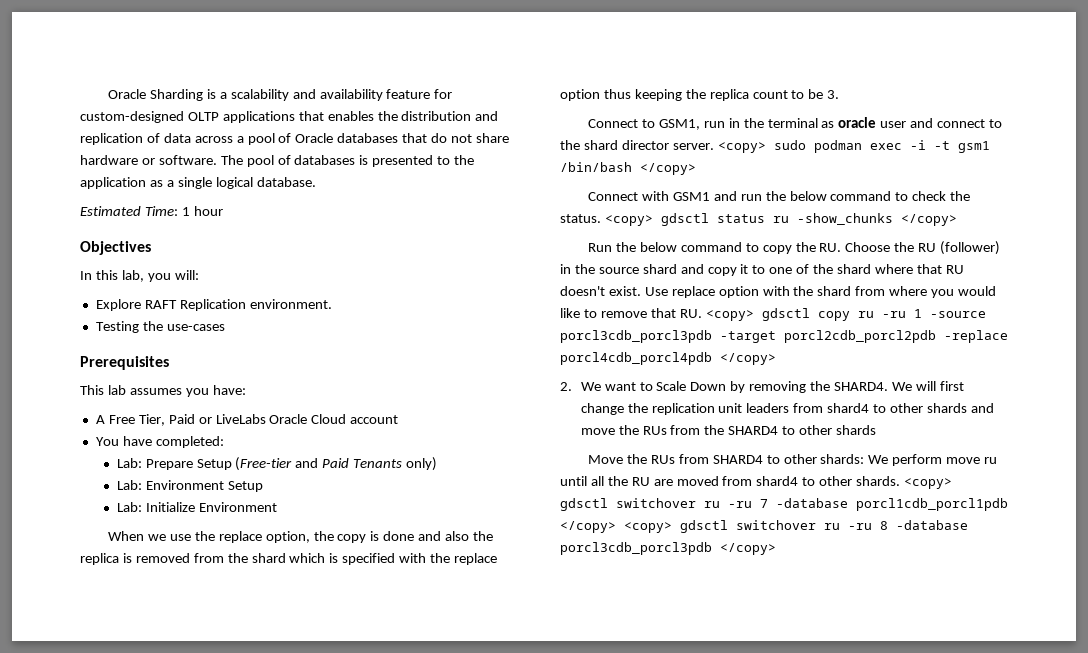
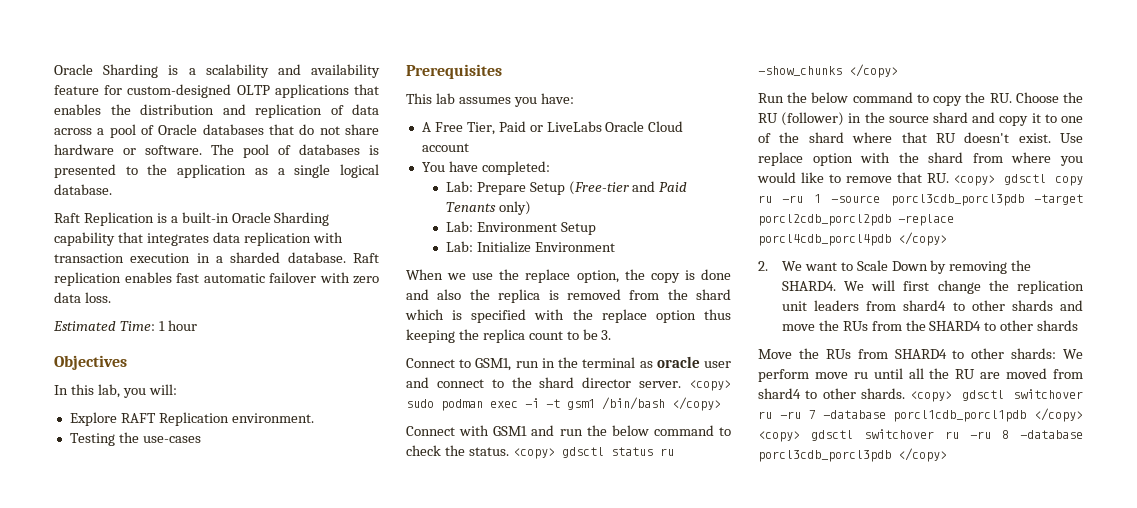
(316, 182) none -> [54,212,330,226] [54,232,343,246] [54,252,379,263] [54,272,379,286] [54,292,111,303] // Raft Replication is a built-in Oracle Sharding capability that integrates data replication with transaction execution in a sharded database. Raft replication enables fast automatic failover with zero data loss.

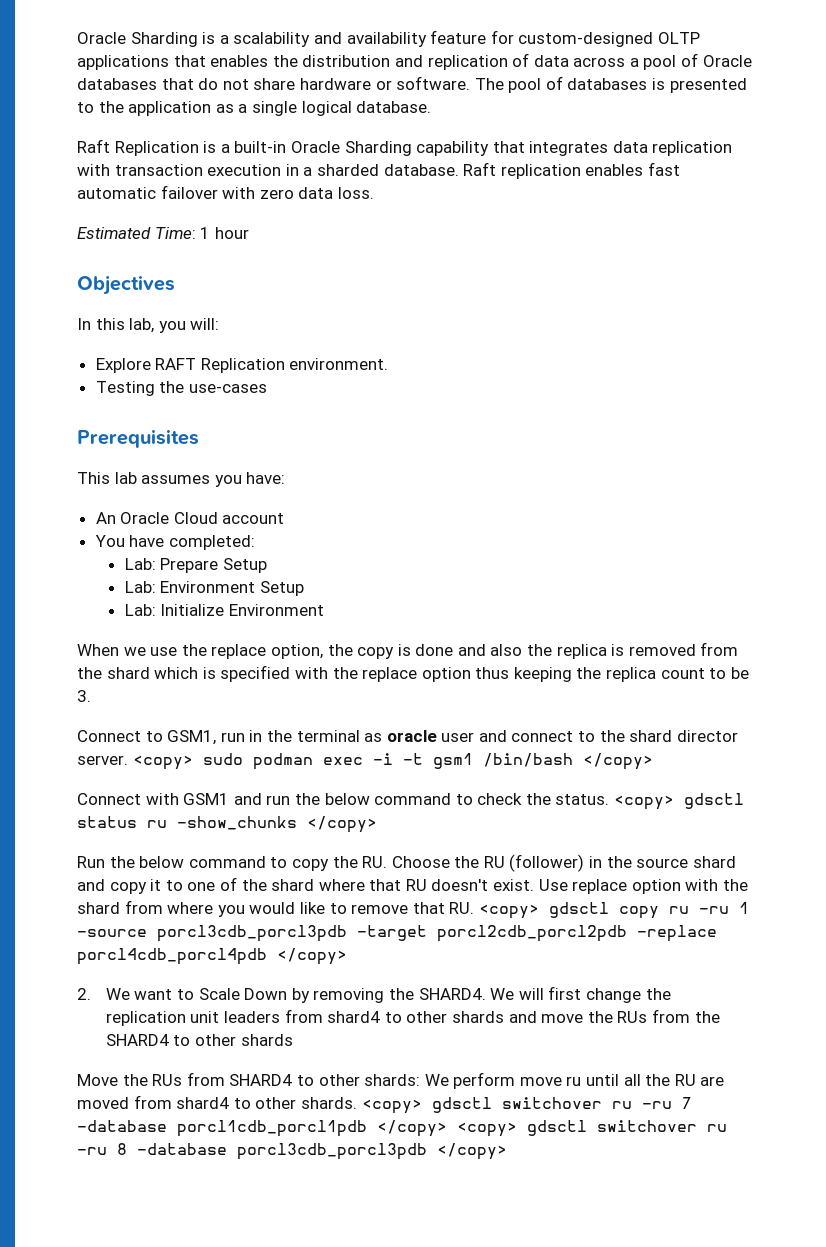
[421,121,602,135] A Free Tier, Paid or LiveLabs -> [95,512,116,524] An
[568,181,688,195] [445,201,531,215] (Free-tier and Paid Tenants only) -> (267, 565) none

